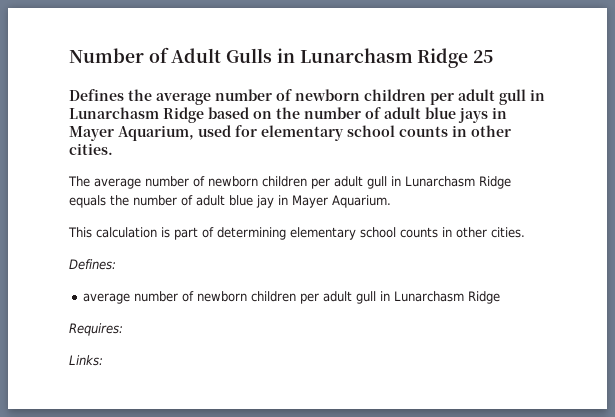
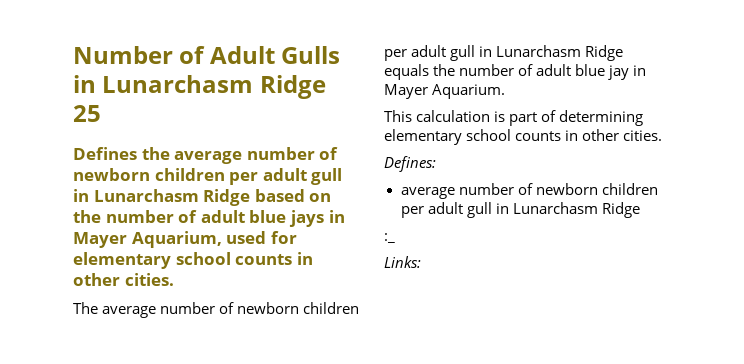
[69,323,123,336] Requires: -> [384,233,395,243] :_

